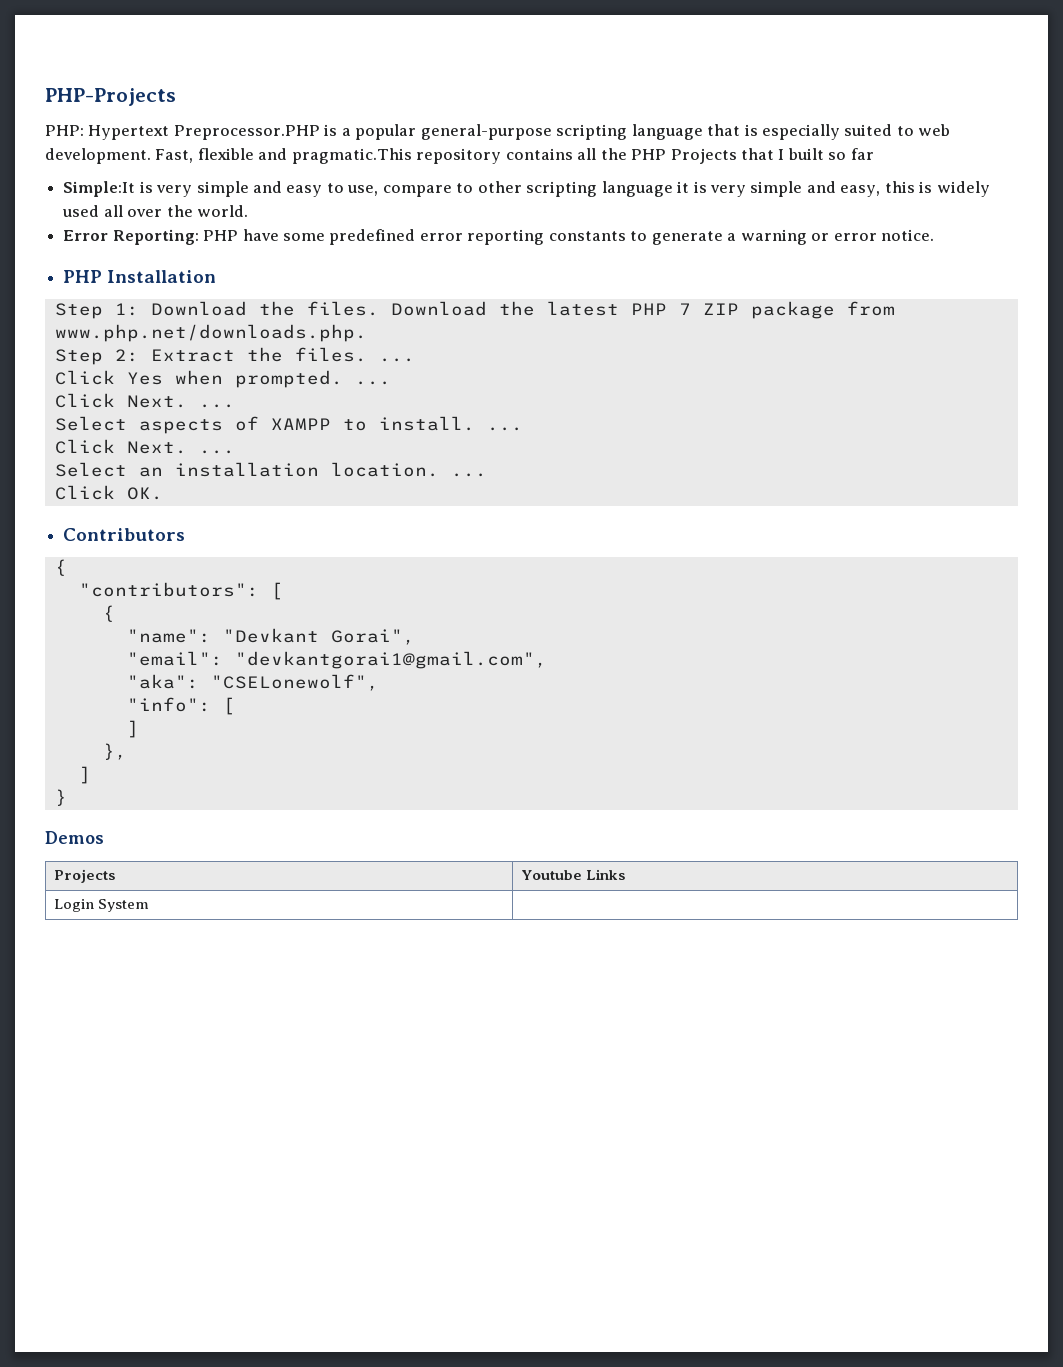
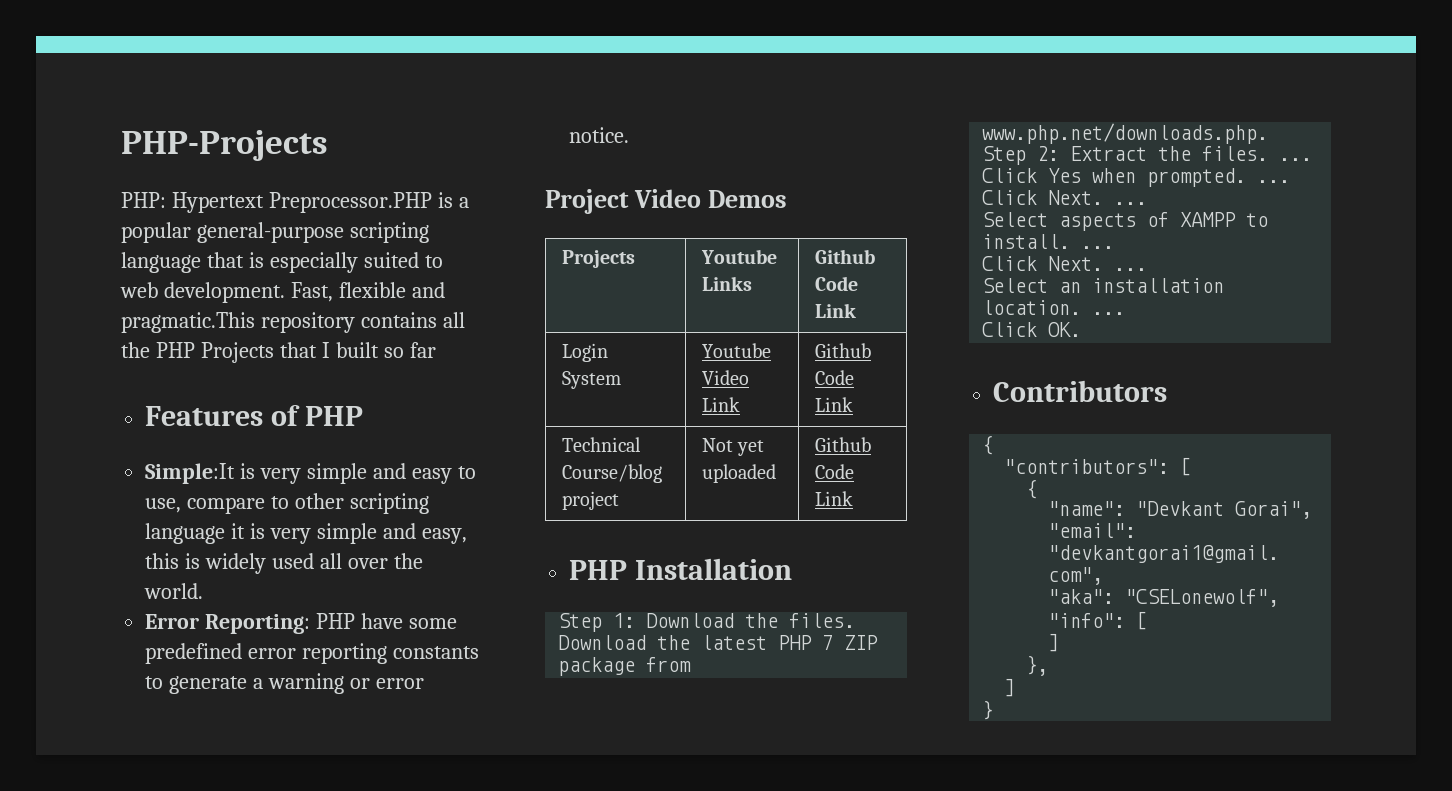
(874, 154) none -> [145,405,364,426] // Features of PHP
(934, 235) none -> [545,189,787,214] [561,250,635,268] [700,249,777,264] [701,276,752,291] [814,249,875,264] [814,276,858,291] [814,303,856,318] [561,343,608,362] [561,371,621,389] [701,343,771,358] [701,370,749,385] [701,397,740,412] [814,343,871,358] [814,370,854,385] [814,397,853,412] [561,437,641,452] [561,464,662,483] [561,491,619,510] [701,438,765,456] [701,464,776,483] [814,437,871,452] [814,464,854,479] [814,491,853,506] // Project Video Demos // Projects | Youtube Links | Github Code Link // Login System | Youtube Video Link | Github Code Link // Technical Course/blog project | Not yet uploaded | Github Code Link
[45,831,104,844] [54,869,116,883] [521,869,626,880] [54,899,150,912] // Demos // Projects | Youtube Links // Login System | -> (994, 710) none

